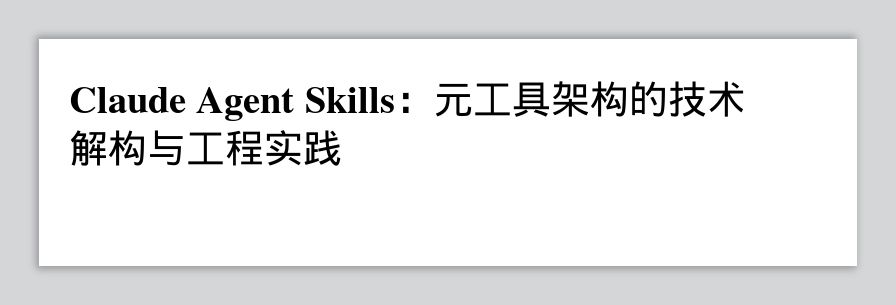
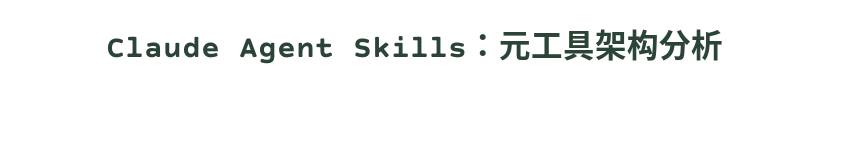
[628,81,746,117] [69,130,342,166] 的技术解构与工程实践 -> [659,29,723,61] 分析

